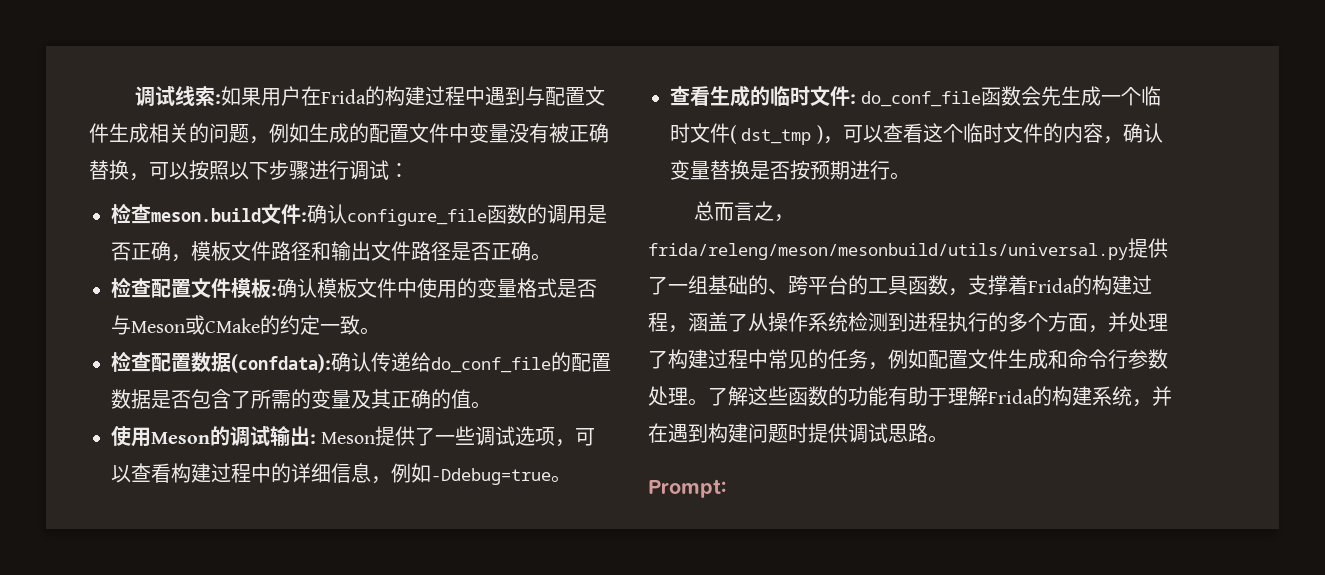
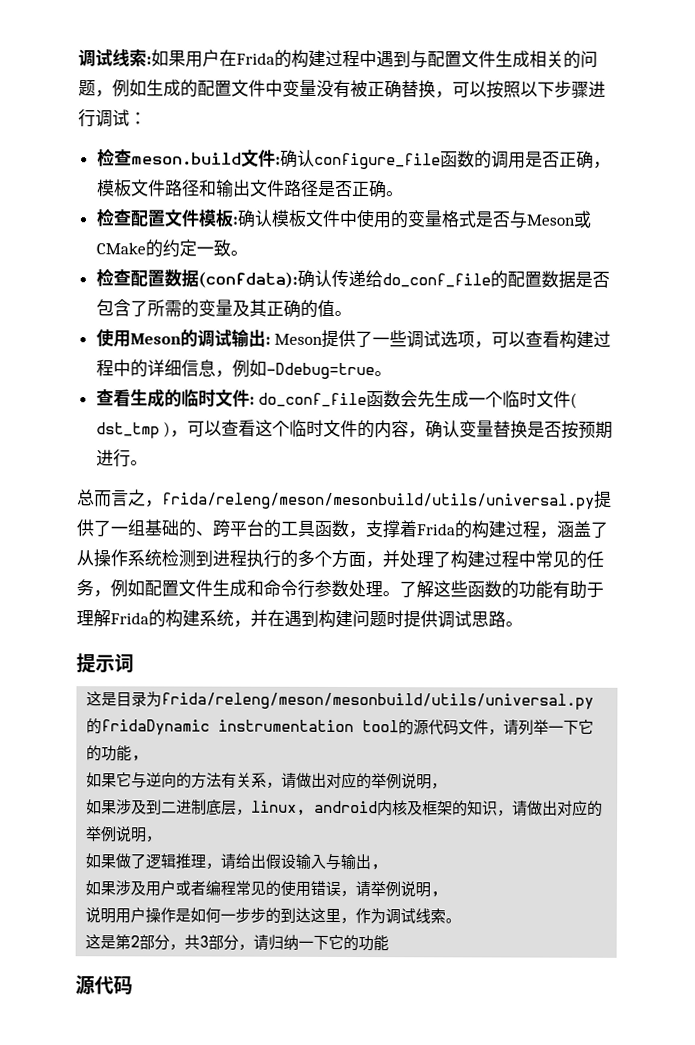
[648,479,726,498] Prompt: -> [76,653,134,674] [86,691,595,710] [86,718,595,736] [86,745,142,762] [86,771,448,790] [86,799,604,817] [85,826,163,843] [85,853,381,871] [85,880,441,898] [85,907,462,925] [85,934,390,952] [75,975,133,995] 提示词 // 这是目录为frida/releng/meson/mesonbuild/utils/universal.py的fridaDynamic instrumentation tool的源代码文件，请列举一下它的功能, // 如果它与逆向的方法有关系，请做出对应的举例说明， // 如果涉及到二进制底层，linux, android内核及框架的知识，请做出对应的举例说明， // 如果做了逻辑推理，请给出假设输入与输出, // 如果涉及用户或者编程常见的使用错误，请举例说明, // 说明用户操作是如何一步步的到达这里，作为调试线索。 // 这是第2部分，共3部分，请归纳一下它的功能 // 源代码

